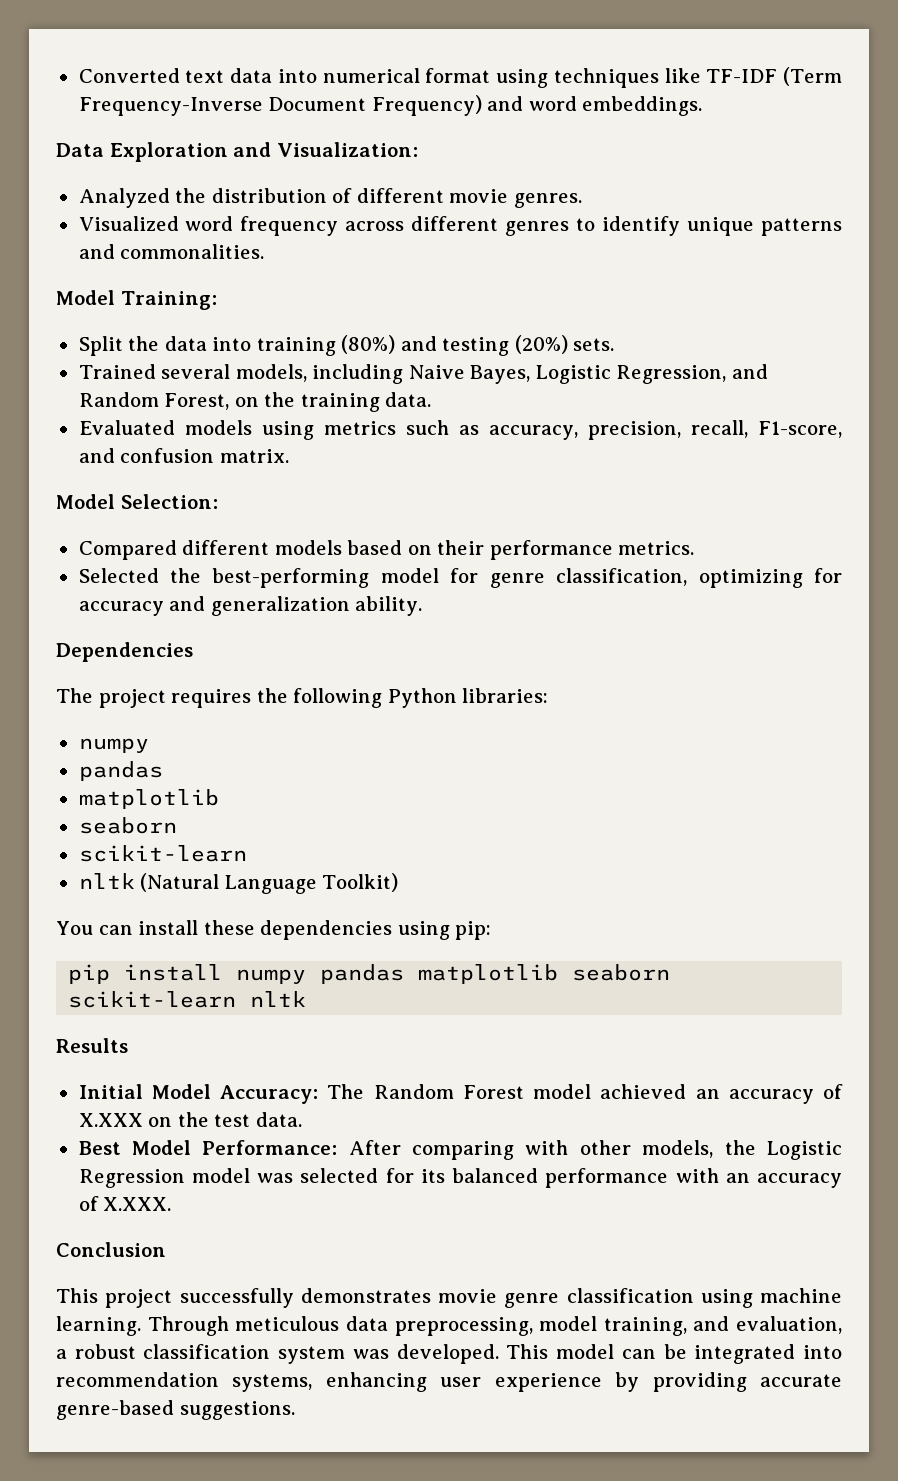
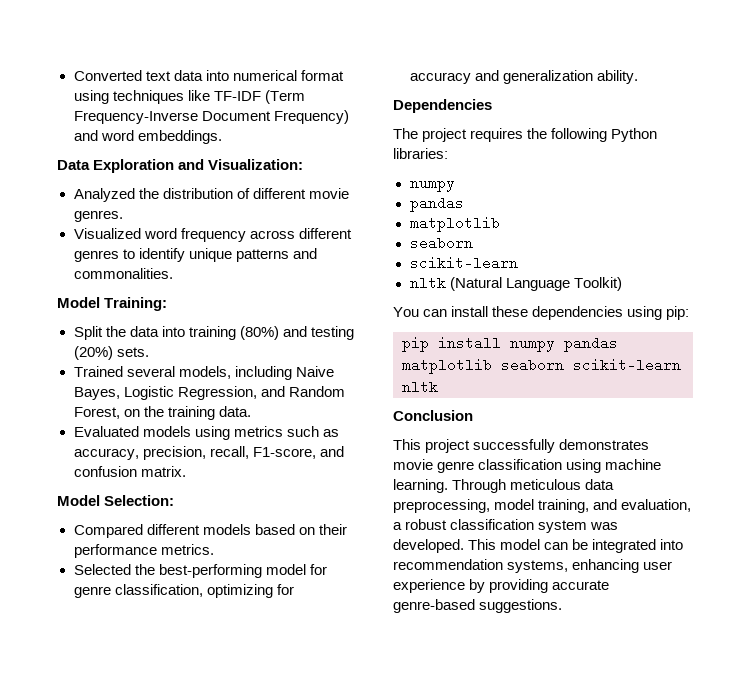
[56,1038,128,1053] [78,1084,843,1104] [78,1112,302,1127] [78,1140,842,1160] [78,1168,843,1188] [78,1196,172,1211] // Results // Initial Model Accuracy: The Random Forest model achieved an accuracy of X.XXX on the test data. // Best Model Performance: After comparing with other models, the Logistic Regression model was selected for its balanced performance with an accuracy of X.XXX. -> (438, 387) none

